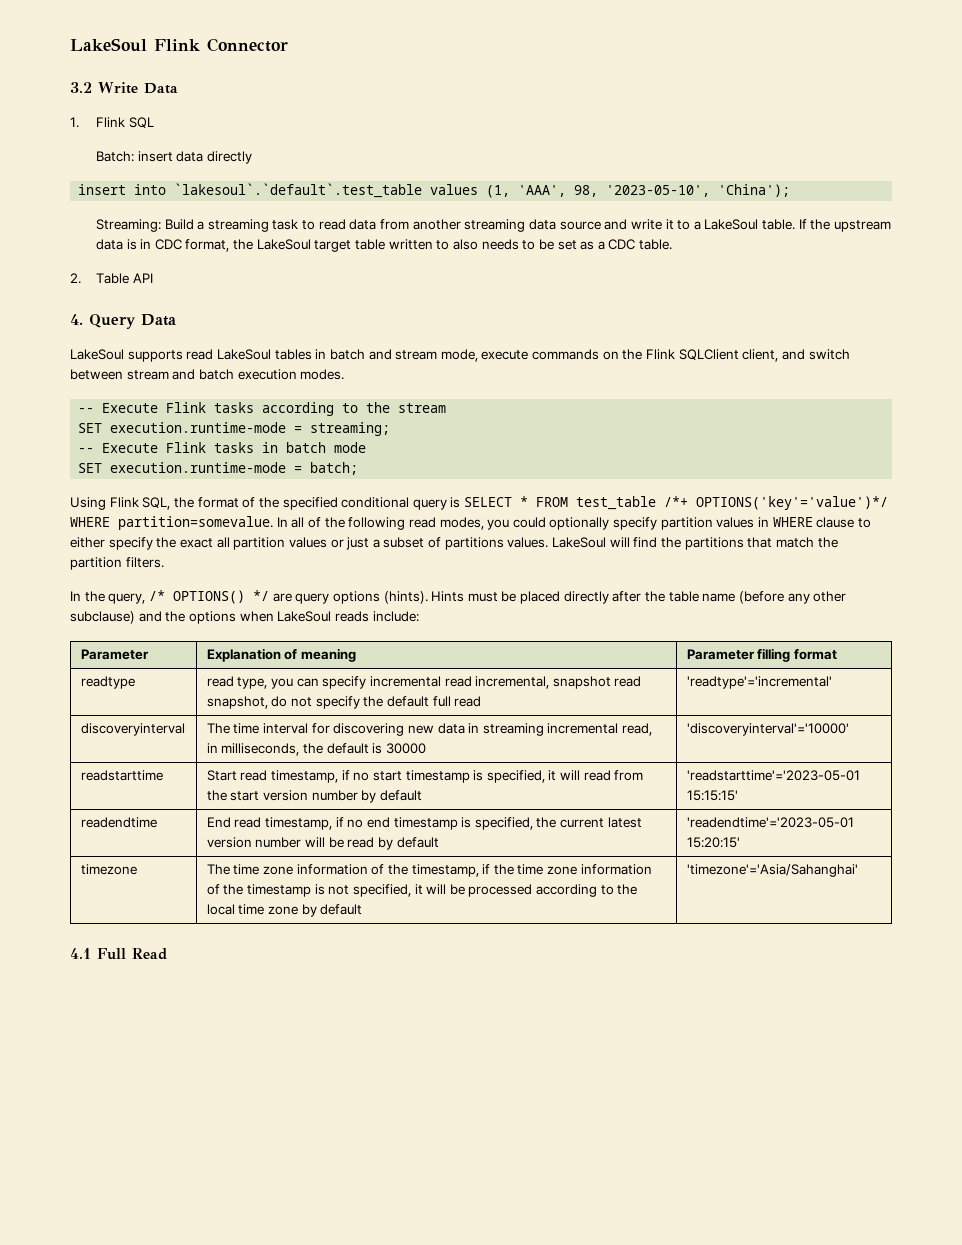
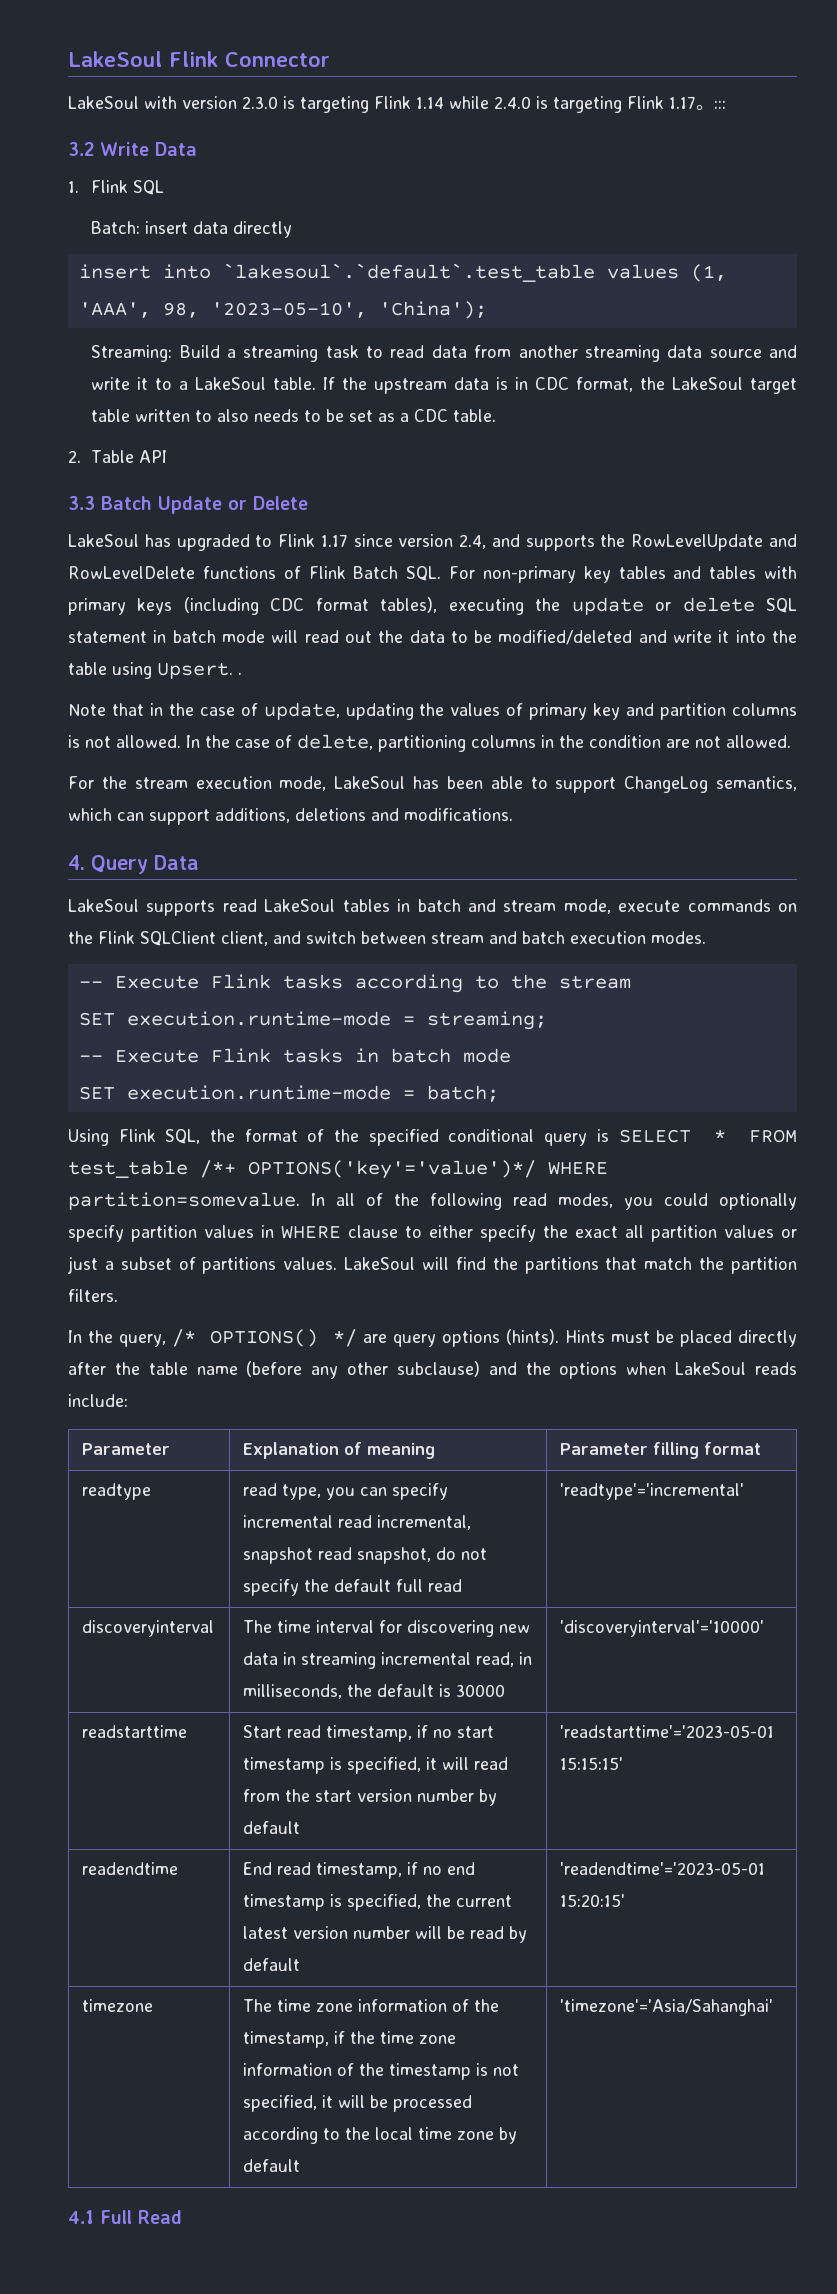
(288, 45) none -> [68,96,726,113] // LakeSoul with version 2.3.0 is targeting Flink 1.14 while 2.4.0 is targeting Flink 1.17。:::
(153, 278) none -> [68,496,308,514] [68,534,797,551] [68,566,798,583] [68,597,797,615] [68,630,797,645] [68,662,242,679] [68,702,797,720] [68,734,791,752] [68,776,797,793] [68,808,513,825] // 3.3 Batch Update or Delete // LakeSoul has upgraded to Flink 1.17 since version 2.4, and supports the RowLevelUpdate and RowLevelDelete functions of Flink Batch SQL. For non-primary key tables and tables with primary keys (including CDC format tables), executing the update or delete SQL statement in batch mode will read out the data to be modified/deleted and write it into the table using Upsert. . // Note that in the case of update, updating the values of primary key and partition columns is not allowed. In the case of delete, partitioning columns in the condition are not allowed. // For the stream execution mode, LakeSoul has been able to support ChangeLog semantics, which can support additions, deletions and modifications.

